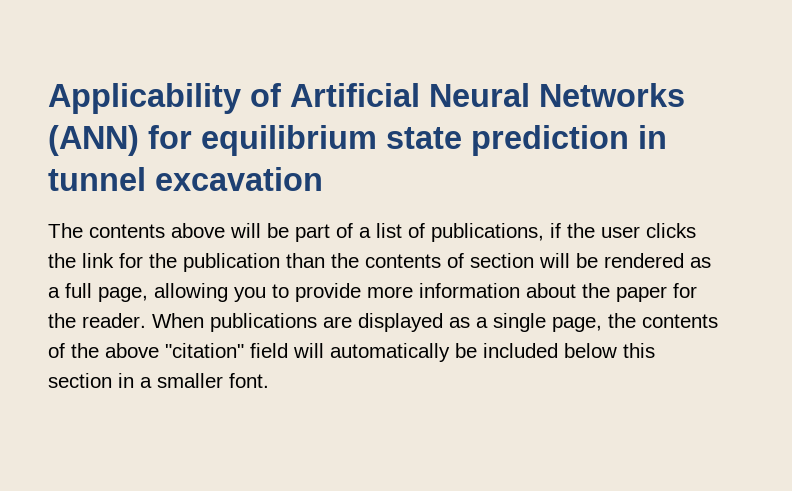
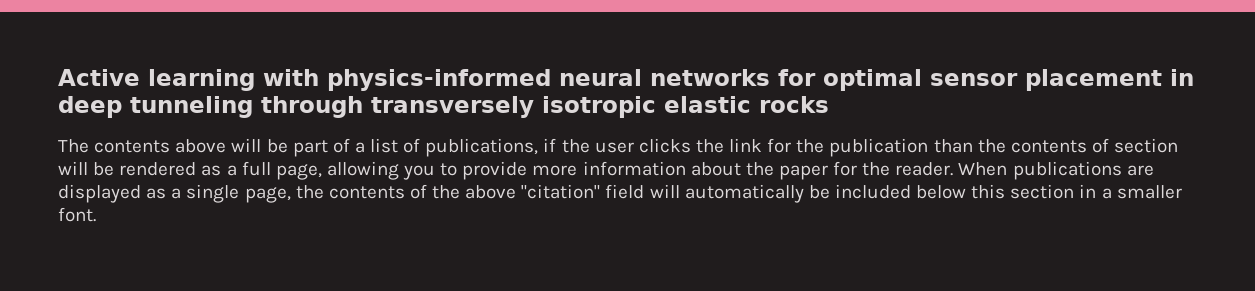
[48,83,685,114] [48,125,667,156] [48,167,323,191] Applicability of Artificial Neural Networks (ANN) for equilibrium state prediction in tunnel excavation -> [58,69,1194,91] [58,96,829,118] Active learning with physics-informed neural networks for optimal sensor placement in deep tunneling through transversely isotropic elastic rocks

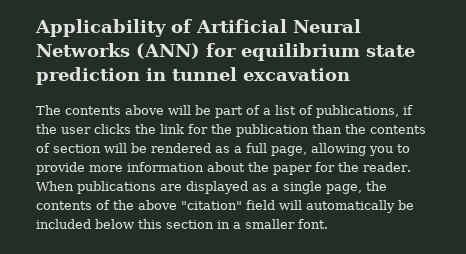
[58,69,1194,91] [58,96,829,118] Active learning with physics-informed neural networks for optimal sensor placement in deep tunneling through transversely isotropic elastic rocks -> [35,19,361,37] [36,43,415,61] [36,67,350,85] Applicability of Artificial Neural Networks (ANN) for equilibrium state prediction in tunnel excavation

